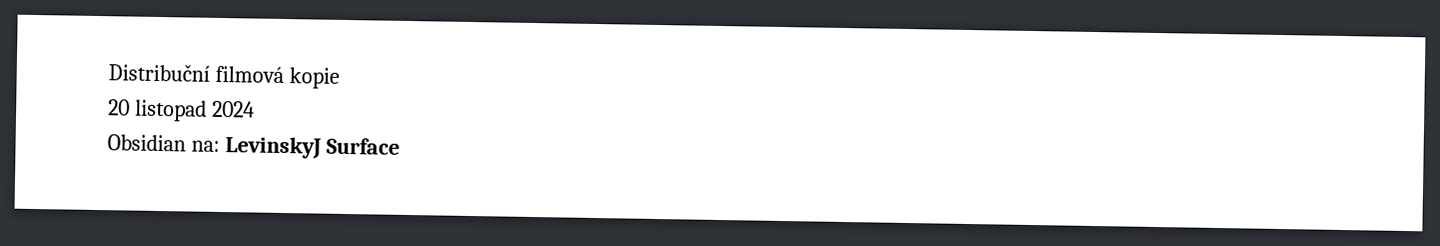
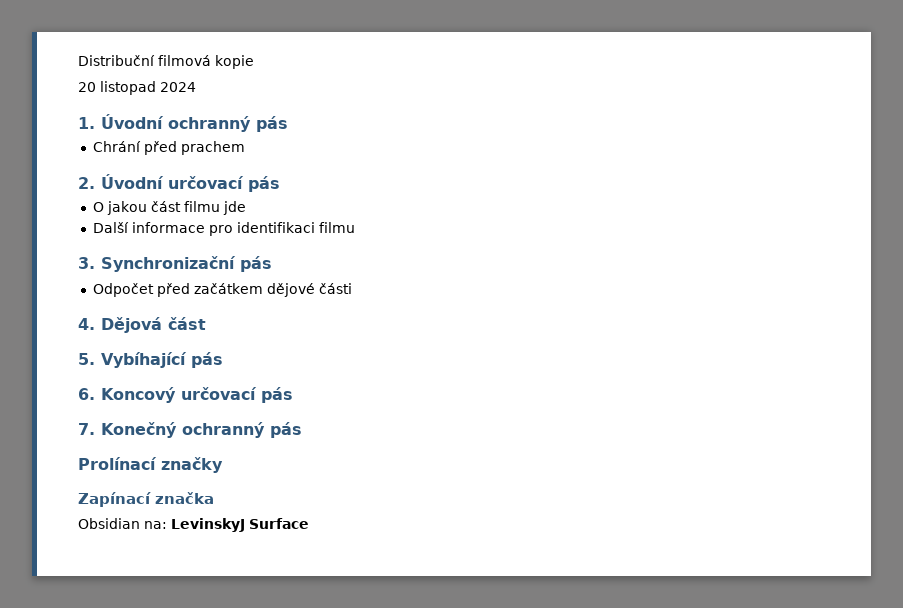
(255, 109) none -> [78,114,288,132] [92,141,245,155] [78,174,280,192] [92,201,246,215] [92,222,355,236] [78,256,272,272] [92,283,352,297] [78,317,206,333] [78,352,223,368] [78,387,293,403] [78,422,302,438] [78,457,223,473] [78,492,214,507] // 1. Úvodní ochranný pás // Chrání před prachem // 2. Úvodní určovací pás // O jakou část filmu jde // Další informace pro identifikaci filmu // 3. Synchronizační pás // Odpočet před začátkem dějové části // 4. Dějová část // 5. Vybíhající pás // 6. Koncový určovací pás // 7. Konečný ochranný pás // Prolínací značky // Zapínací značka

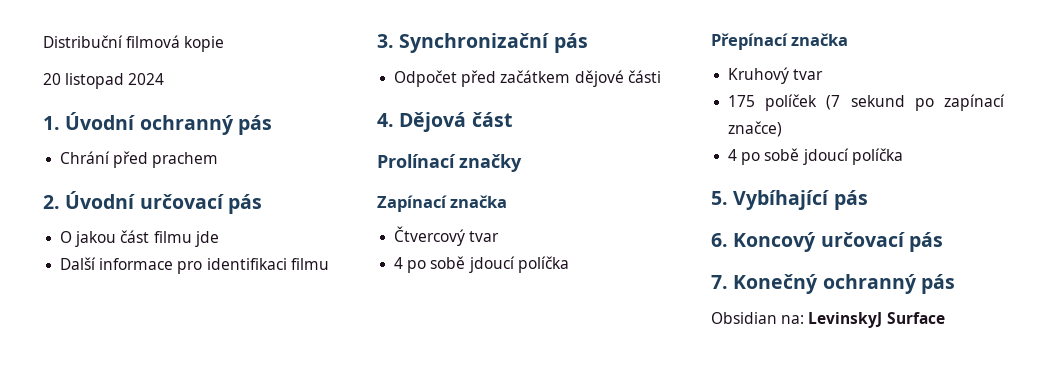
(206, 323) none -> [377,154,522,172] [377,195,508,212] [394,226,500,246] [394,256,569,273] [711,33,849,50] [728,67,824,84] [728,94,1005,111] [728,121,783,137] [728,148,903,165] // Prolínací značky // Zapínací značka // Čtvercový tvar // 4 po sobě jdoucí políčka // Přepínací značka // Kruhový tvar // 175 políček (7 sekund po zapínací značce) // 4 po sobě jdoucí políčka
[78,457,223,473] [78,492,214,507] // Prolínací značky // Zapínací značka -> (955, 284) none

